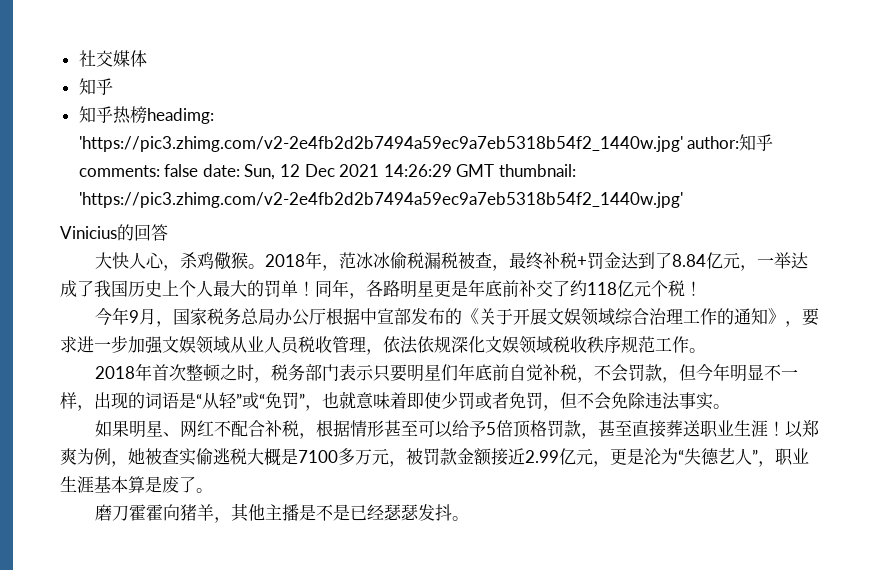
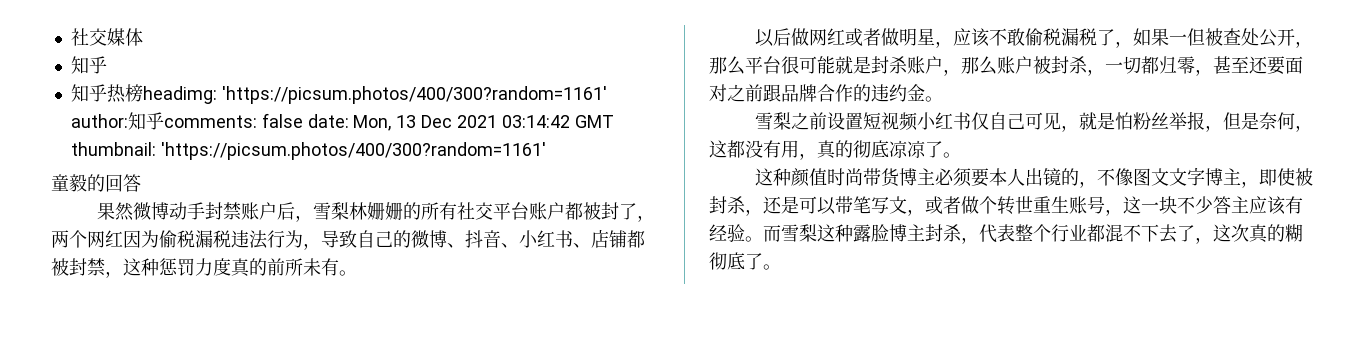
[78,136,683,152] 'https://pic3.zhimg.com/v2-2e4fb2d2b7494a59ec9a7eb5318b54f2_1440w.jpg' -> [221,86,607,104] 'https://picsum.photos/400/300?random=1161'
[244,164,301,180] Sun, 12 -> [353,115,417,131] Mon, 13
[383,164,452,177] 14:26:29 -> [501,115,570,128] 03:14:42
[78,192,683,208] [60,226,117,239] 'https://pic3.zhimg.com/v2-2e4fb2d2b7494a59ec9a7eb5318b54f2_1440w.jpg' // Vinicius -> [160,142,546,160] [51,174,87,192] 'https://picsum.photos/400/300?random=1161' // 童毅
[94,251,808,271] [60,279,702,299] [94,307,819,327] [60,335,706,355] [94,363,798,383] [60,391,730,411] [94,420,819,439] [60,448,809,467] [60,476,213,493] [94,503,452,523] 大快人心，杀鸡儆猴。2018年，范冰冰偷税漏税被查，最终补税+罚金达到了8.84亿元，一举达成了我国历史上个人最大的罚单！同年，各路明星更是年底前补交了约118亿元个税！ // 今年9月，国家税务总局办公厅根据中宣部发布的《关于开展文娱领域综合治理工作的通知》，要求进一步加强文娱领域从业人员税收管理，依法依规深化文娱领域税收秩序规范工作。 // 2018年首次整顿之时，税务部门表示只要明星们年底前自觉补税，不会罚款，但今年明显不一样，出现的词语是“从轻”或“免罚”，也就意味着即使少罚或者免罚，但不会免除违法事实。 // 如果明星、网红不配合补税，根据情形甚至可以给予5倍顶格罚款，甚至直接葬送职业生涯！以郑爽为例，她被查实偷逃税大概是7100多万元，被罚款金额接近2.99亿元，更是沦为“失德艺人”，职业生涯基本算是废了。 // 磨刀霍霍向猪羊，其他主播是不是已经瑟瑟发抖 -> [97,202,656,222] [51,229,645,250] [51,258,357,278] [755,28,1314,48] [709,56,1303,76] [709,84,943,102] [755,111,1314,132] [709,140,961,160] [755,167,1314,188] [709,196,1303,216] [709,224,1303,244] [709,252,763,270] 果然微博动手封禁账户后，雪梨林姗姗的所有社交平台账户都被封了，两个网红因为偷税漏税违法行为，导致自己的微博、抖音、小红书、店铺都被封禁，这种惩罚力度真的前所未有。 // 以后做网红或者做明星，应该不敢偷税漏税了，如果一但被查处公开，那么平台很可能就是封杀账户，那么账户被封杀，一切都归零，甚至还要面对之前跟品牌合作的违约金。 // 雪梨之前设置短视频小红书仅自己可见，就是怕粉丝举报，但是奈何，这都没有用，真的彻底凉凉了。 // 这种颜值时尚带货博主必须要本人出镜的，不像图文文字博主，即使被封杀，还是可以带笔写文，或者做个转世重生账号，这一块不少答主应该有经验。而雪梨这种露脸博主封杀，代表整个行业都混不下去了，这次真的糊彻底了

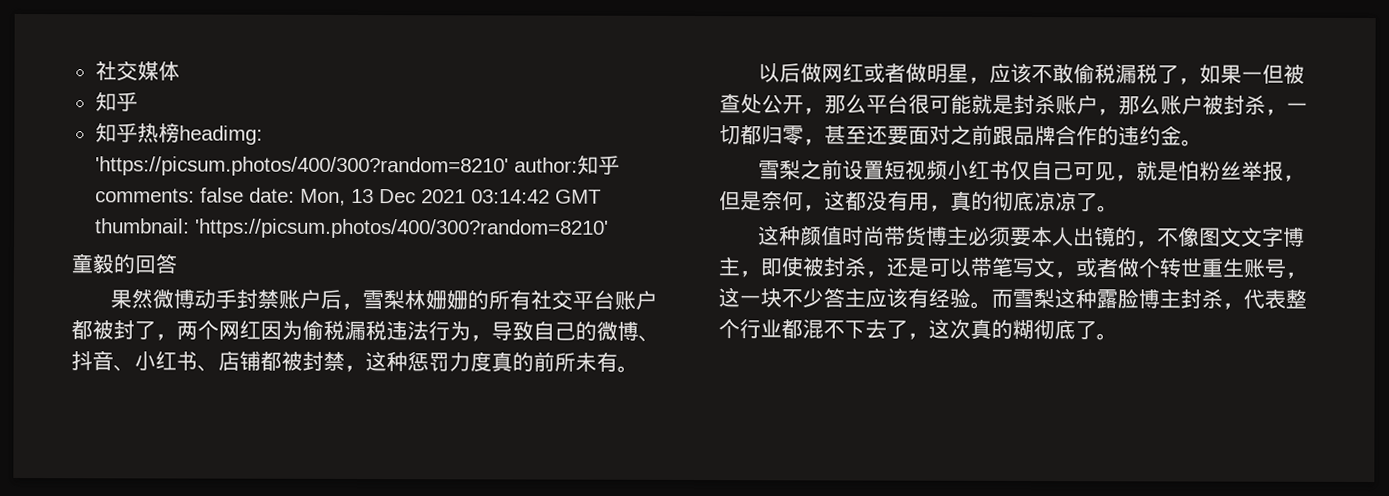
[221,86,607,104] 'https://picsum.photos/400/300?random=1161' -> [94,156,509,177] 'https://picsum.photos/400/300?random=8210'
[160,142,546,160] 'https://picsum.photos/400/300?random=1161' -> [194,218,609,239] 'https://picsum.photos/400/300?random=8210'

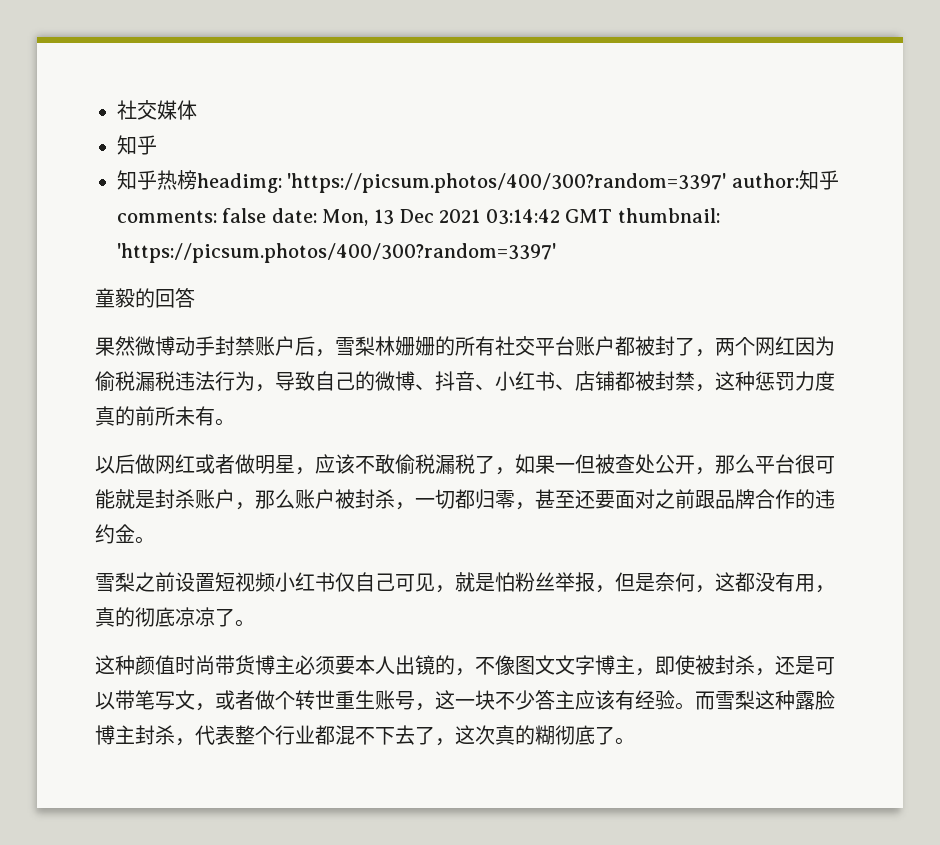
[94,156,509,177] 'https://picsum.photos/400/300?random=8210' -> [287,173,727,193] 'https://picsum.photos/400/300?random=3397'
[194,218,609,239] 'https://picsum.photos/400/300?random=8210' -> [117,243,556,263] 'https://picsum.photos/400/300?random=3397'

